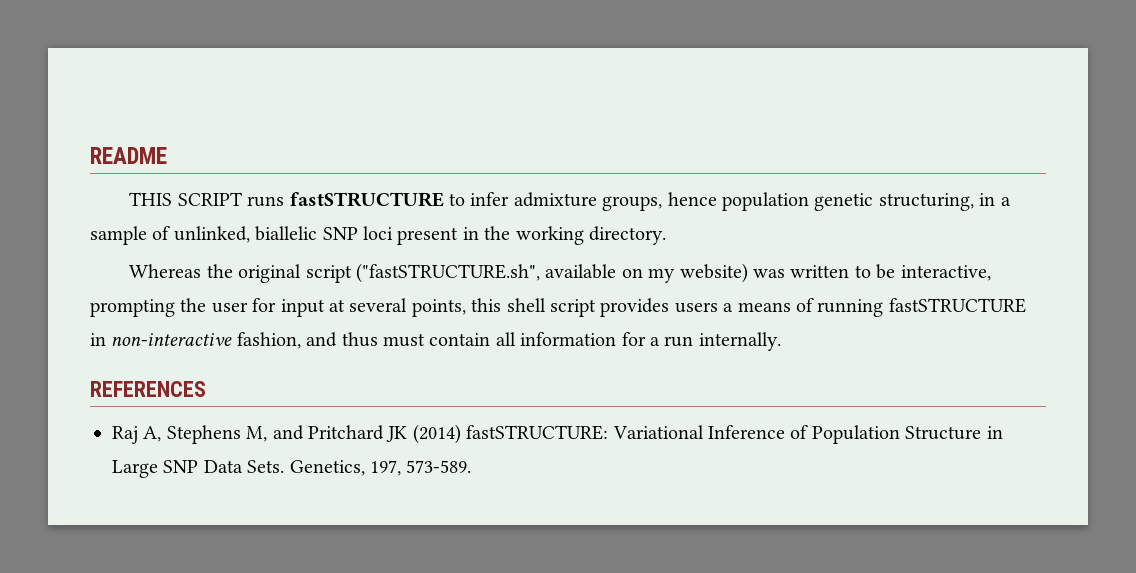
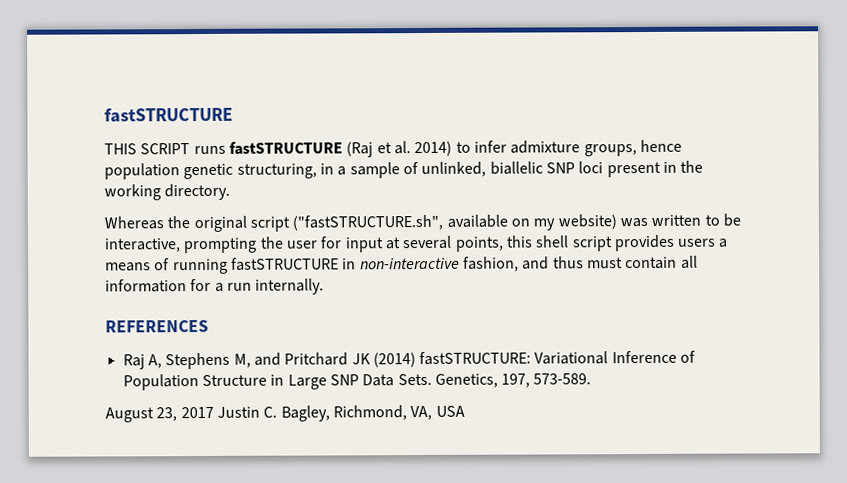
[90,147,167,164] README -> [104,107,233,123] fastSTRUCTURE
(444, 199) none -> [346,140,453,158] (Raj et al. 2014)
(472, 466) none -> [105,405,465,423] // August 23, 2017 Justin C. Bagley, Richmond, VA, USA

